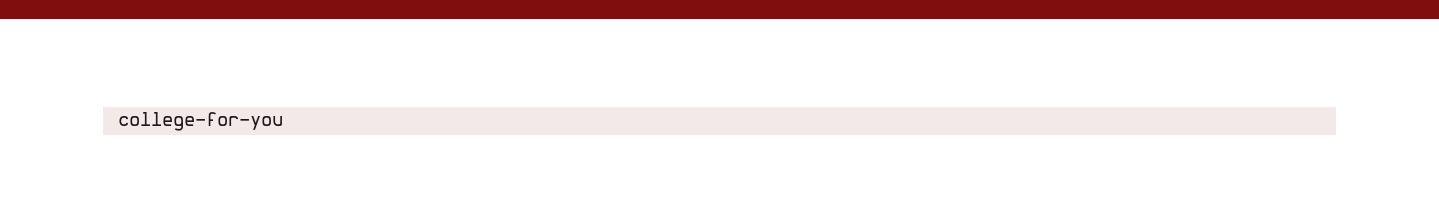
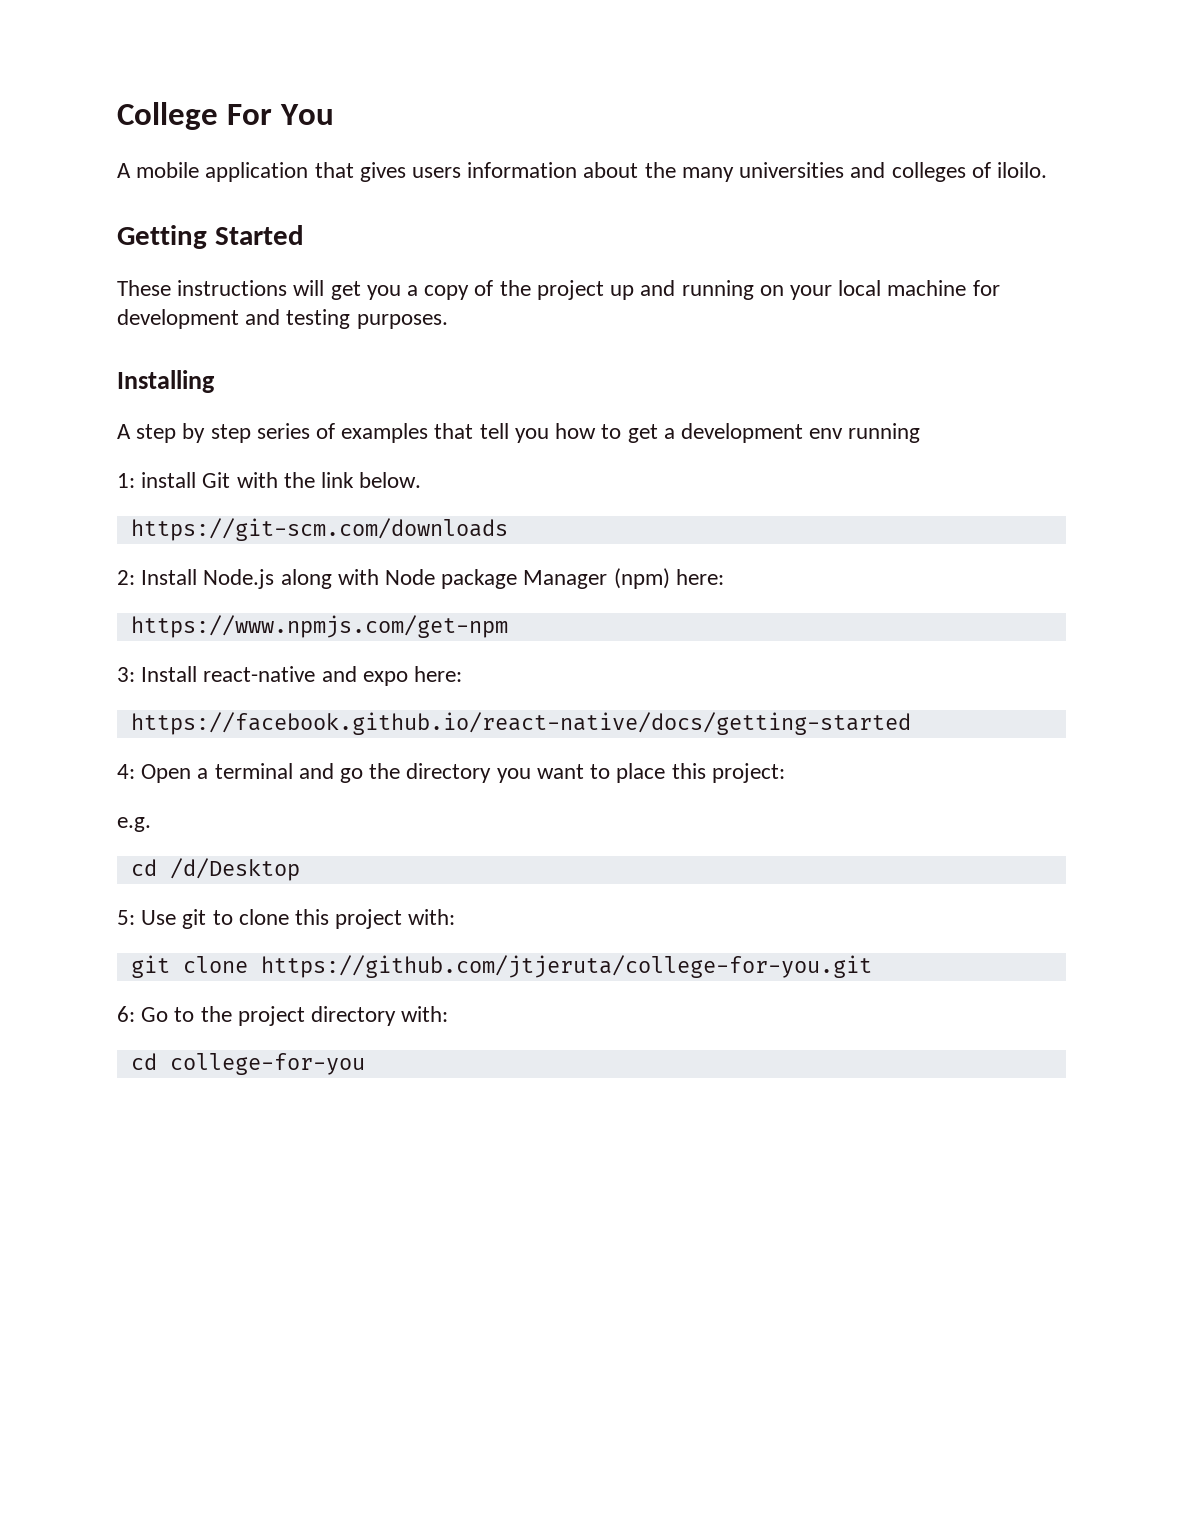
(117, 121) none -> [117,102,334,130] [117,162,1047,182] [117,225,304,249] [117,280,1000,300] [117,309,448,329] [117,370,215,393] [117,423,921,443] [117,472,422,488] [130,518,508,541] [117,568,724,589] [130,615,508,638] [117,666,463,686] [130,712,911,735] [117,763,785,783] [117,817,151,832] [130,858,300,881] [117,909,456,929] [130,955,872,978] [117,1006,449,1026] [130,1053,157,1070] College For You // A mobile application that gives users information about the many universities and colleges of iloilo. // Getting Started // These instructions will get you a copy of the project up and running on your local machine for development and testing purposes. // Installing // A step by step series of examples that tell you how to get a development env running // 1: install Git with the link below. // https://git-scm.com/downloads // 2: Install Node.js along with Node package Manager (npm) here: // https://www.npmjs.com/get-npm // 3: Install react-native and expo here: // https://facebook.github.io/react-native/docs/getting-started // 4: Open a terminal and go the directory you want to place this project: // e.g. // cd /d/Desktop // 5: Use git to clone this project with: // git clone https://github.com/jtjeruta/college-for-you.git // 6: Go to the project directory with: // cd

